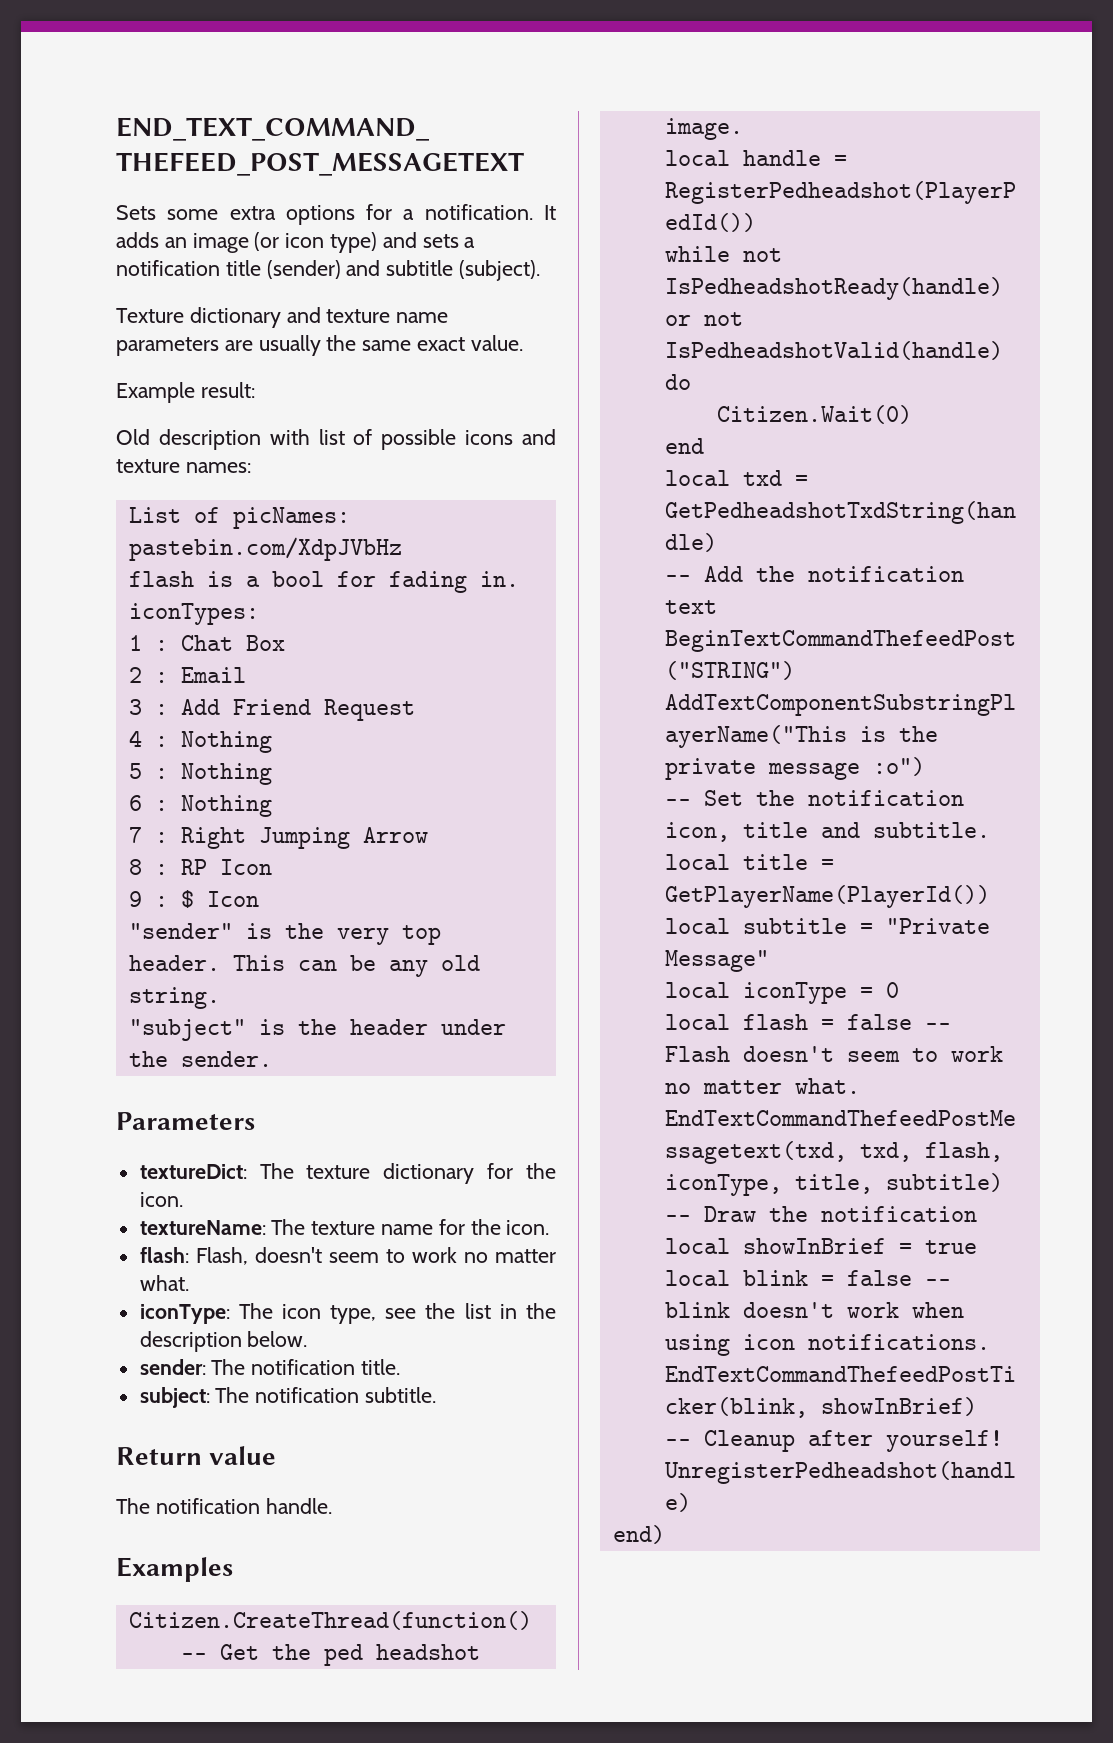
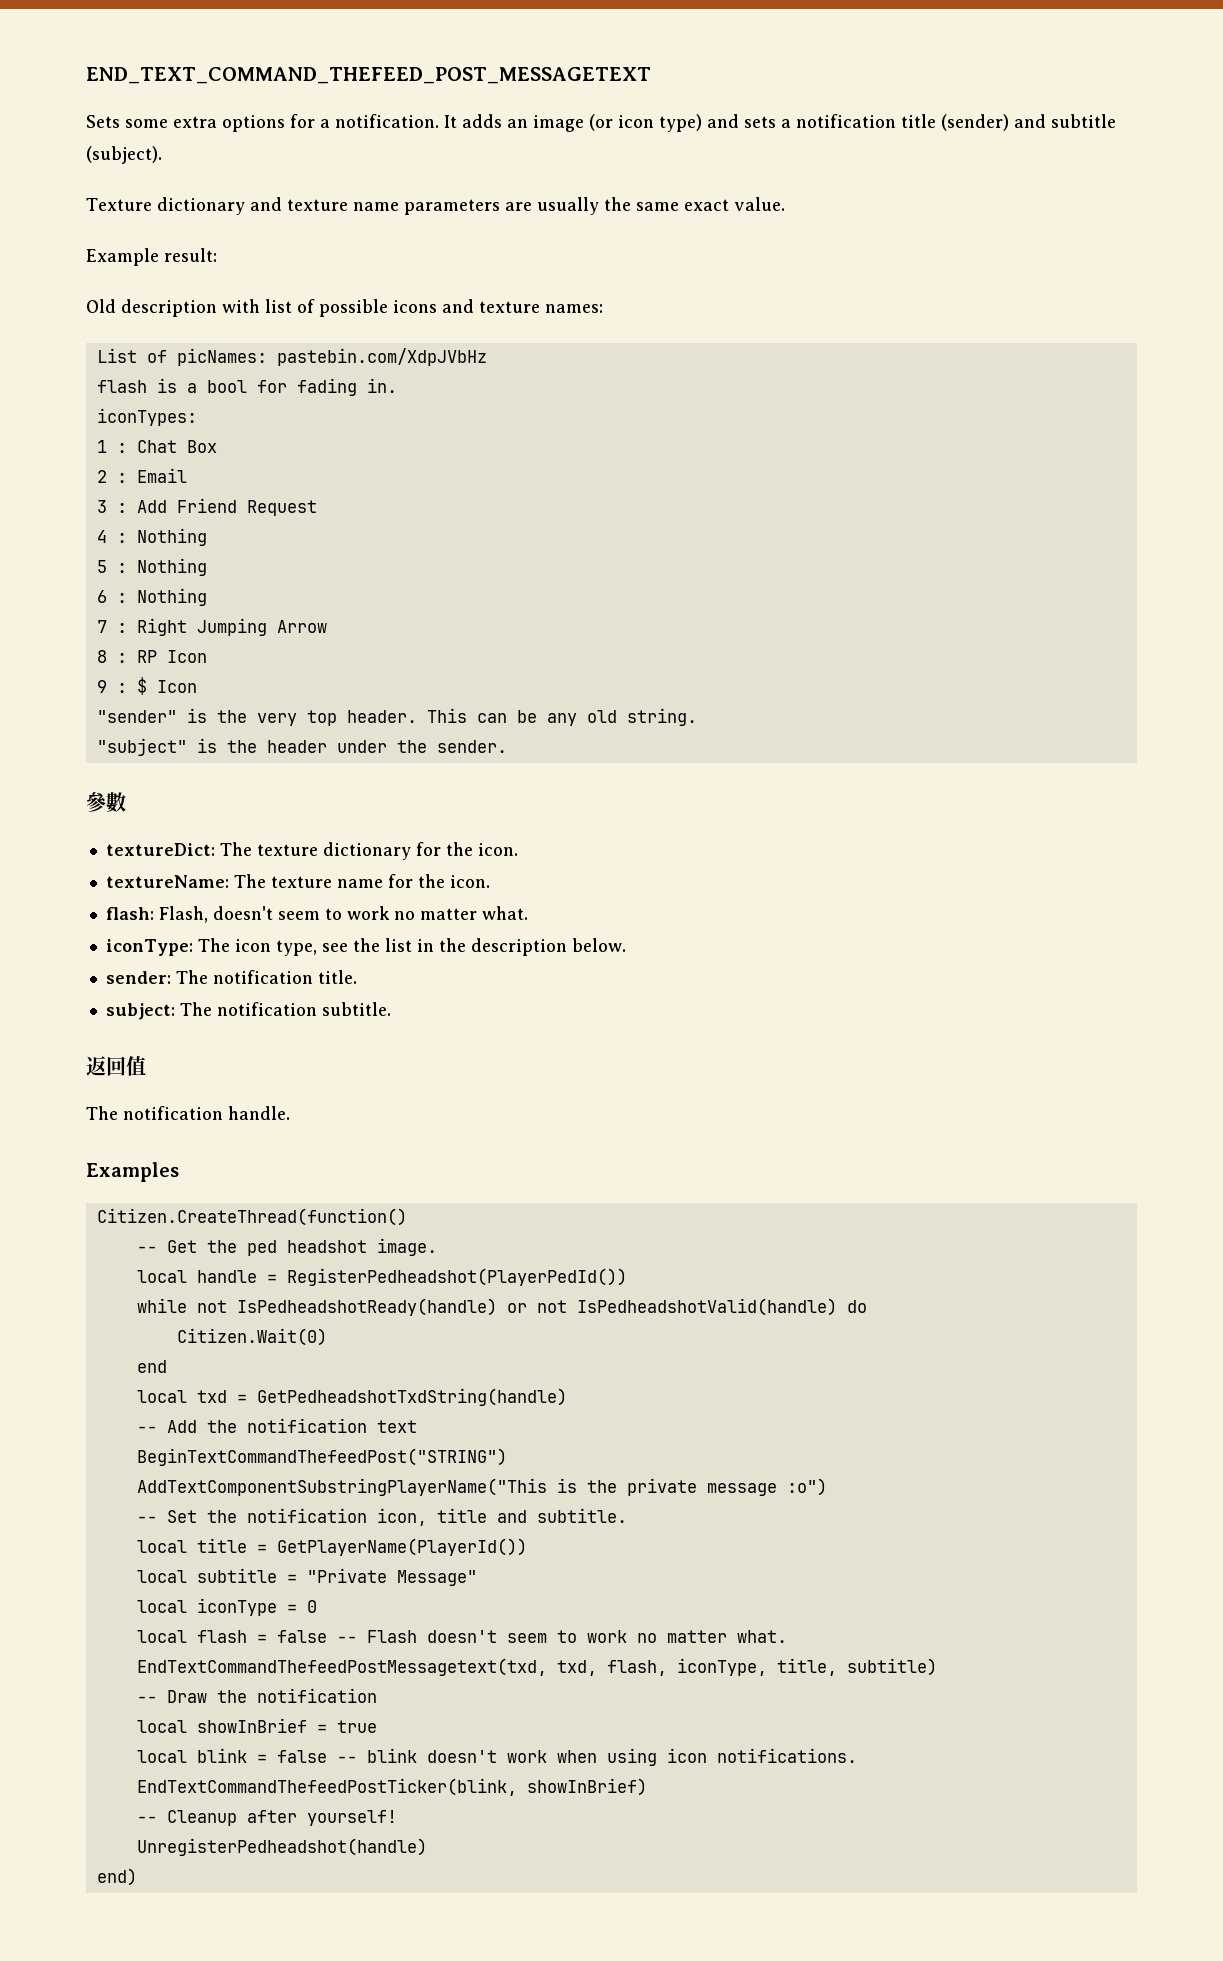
[116,1112,255,1130] Parameters -> [86,792,126,812] 參數
[116,1446,277,1465] Return value -> [86,1056,146,1076] 返回值

